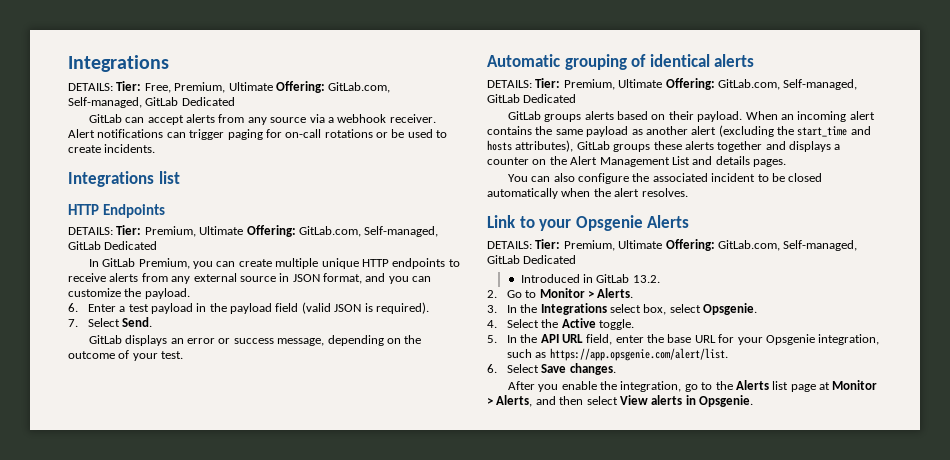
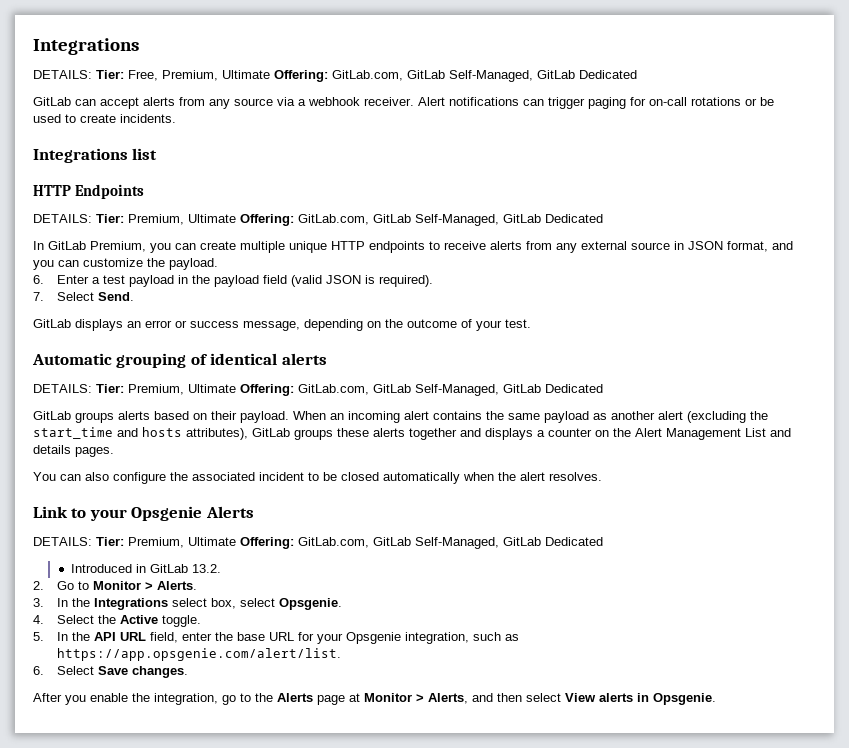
[68,97,142,108] Self-managed, -> [407,70,533,82] GitLab Self-Managed,
[364,226,439,237] Self-managed, -> [373,214,499,226] GitLab Self-Managed,
[783,79,858,90] Self-managed, -> [373,384,499,396] GitLab Self-Managed,
[783,240,858,251] Self-managed, -> [373,537,499,549] GitLab Self-Managed,
[772,381,789,390] list -> (313, 697) none

